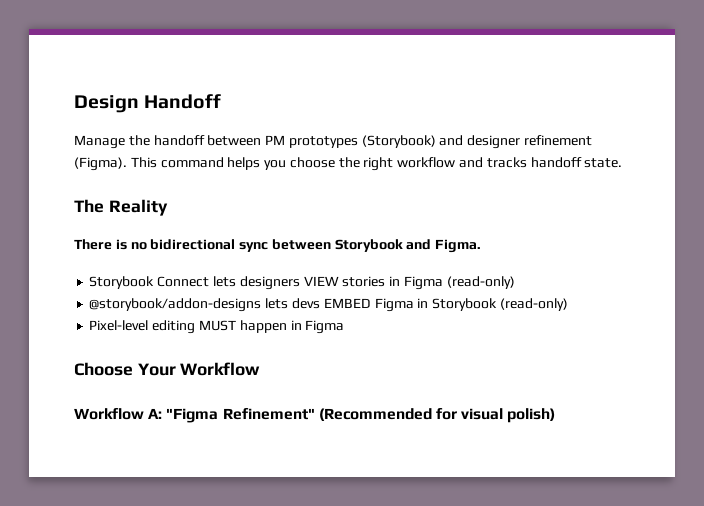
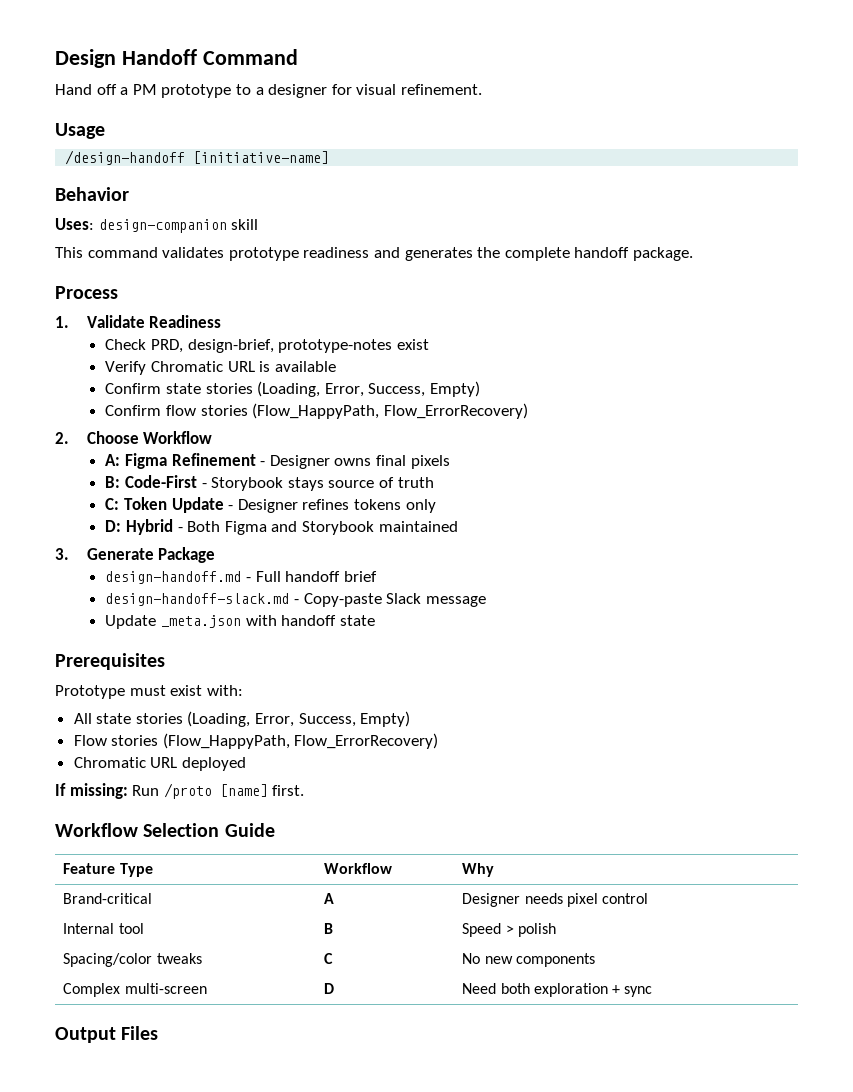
[74,135,593,149] [74,157,623,171] [74,199,168,216] [74,239,482,253] [89,276,515,290] [89,298,568,312] [89,320,345,334] [74,362,261,376] [74,408,556,423] // Manage the handoff between PM prototypes (Storybook) and designer refinement (Figma). This command helps you choose the right workflow and tracks handoff state. // The Reality // There is no bidirectional sync between Storybook and Figma. // Storybook Connect lets designers VIEW stories in Figma (read-only) // @storybook/addon-designs lets devs EMBED Figma in Storybook (read-only) // Pixel-level editing MUST happen in Figma // Choose Your Workflow // Workflow A: "Figma Refinement" (Recommended for visual polish) -> [202,49,298,65] [55,84,482,98] [55,123,105,139] [65,150,330,165] [55,187,129,201] [55,218,259,233] [55,247,693,261] [55,286,118,299] [55,315,222,328] [105,339,429,353] [105,361,336,375] [105,381,480,397] [105,403,528,419] [55,431,213,444] [105,453,450,469] [105,475,434,491] [105,497,436,513] [105,519,458,535] [55,547,216,563] [105,571,377,584] [105,593,486,607] [105,615,375,629] [55,653,165,670] [55,685,243,699] [73,711,411,727] [73,733,439,749] [73,757,246,771] [55,783,305,799] [55,823,275,837] [63,863,153,877] [324,863,393,874] [462,863,495,877] [63,893,153,904] [324,893,335,904] [462,893,648,907] [63,923,144,934] [324,923,334,934] [462,923,556,937] [63,953,202,967] [324,953,334,964] [462,953,595,967] [63,983,207,997] [324,983,335,994] [462,983,653,997] [55,1026,159,1043] Command // Hand off a PM prototype to a designer for visual refinement. // Usage // /design-handoff [initiative-name] // Behavior // Uses: design-companion skill // This command validates prototype readiness and generates the complete handoff package. // Process // 1. Validate Readiness // Check PRD, design-brief, prototype-notes exist // Verify Chromatic URL is available // Confirm state stories (Loading, Error, Success, Empty) // Confirm flow stories (Flow_HappyPath, Flow_ErrorRecovery) // 2. Choose Workflow // A: Figma Refinement - Designer owns final pixels // B: Code-First - Storybook stays source of truth // C: Token Update - Designer refines tokens only // D: Hybrid - Both Figma and Storybook maintained // 3. Generate Package // design-handoff.md - Full handoff brief // design-handoff-slack.md - Copy-paste Slack message // Update _meta.json with handoff state // Prerequisites // Prototype must exist with: // All state stories (Loading, Error, Success, Empty) // Flow stories (Flow_HappyPath, Flow_ErrorRecovery) // Chromatic URL deployed // If missing: Run /proto [name] first. // Workflow Selection Guide // Feature Type | Workflow | Why // Brand-critical | A | Designer needs pixel control // Internal tool | B | Speed > polish // Spacing/color tweaks | C | No new components // Complex multi-screen | D | Need both exploration + sync // Output Files

